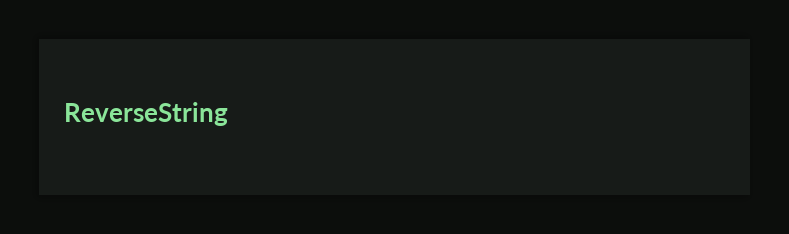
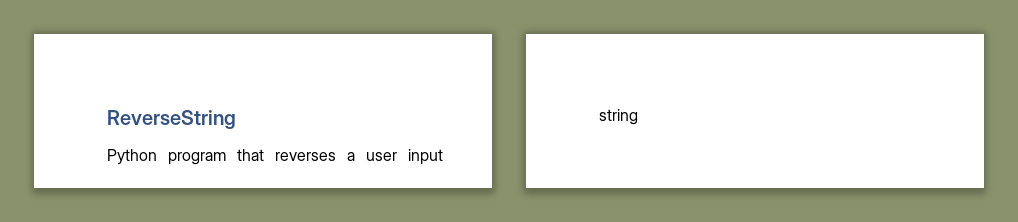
(228, 114) none -> [107,149,443,165] [599,109,638,125] // Python program that reverses a user input string

